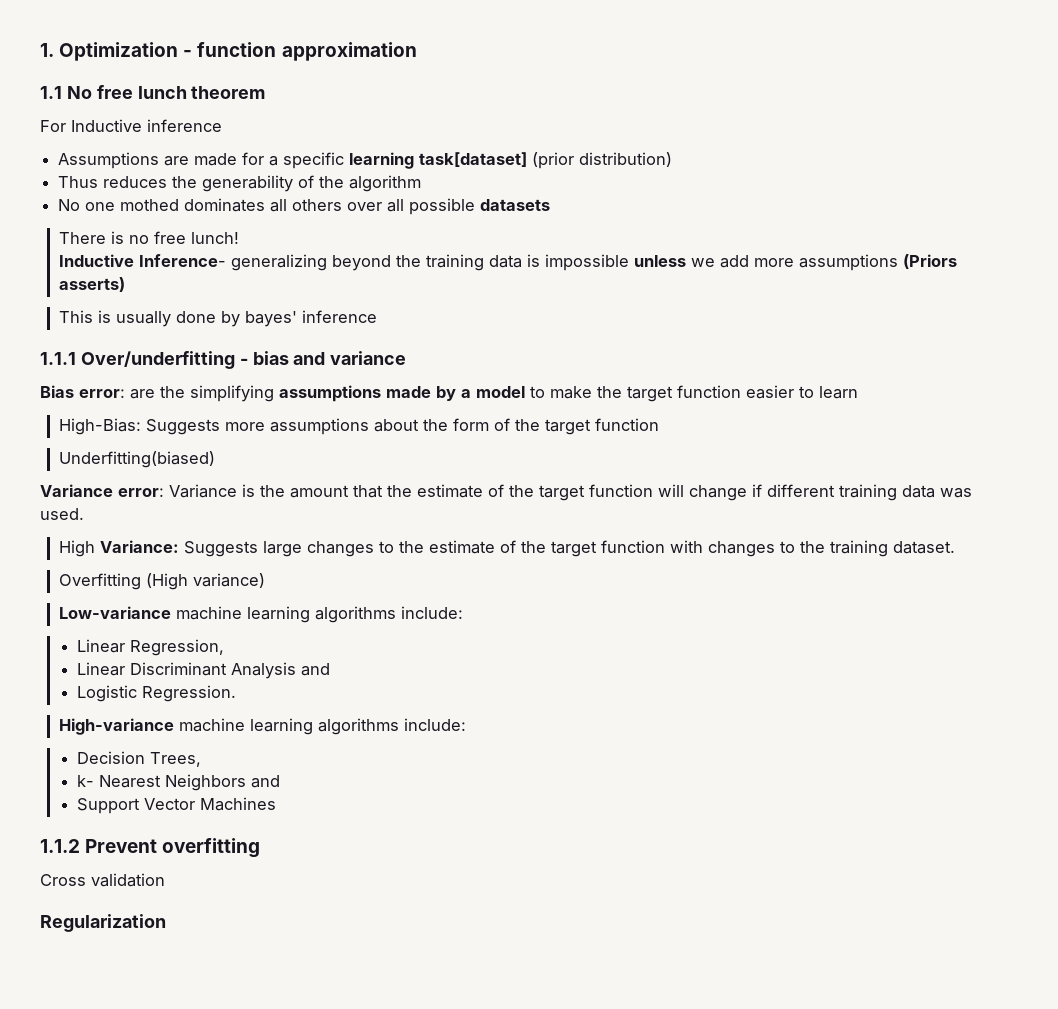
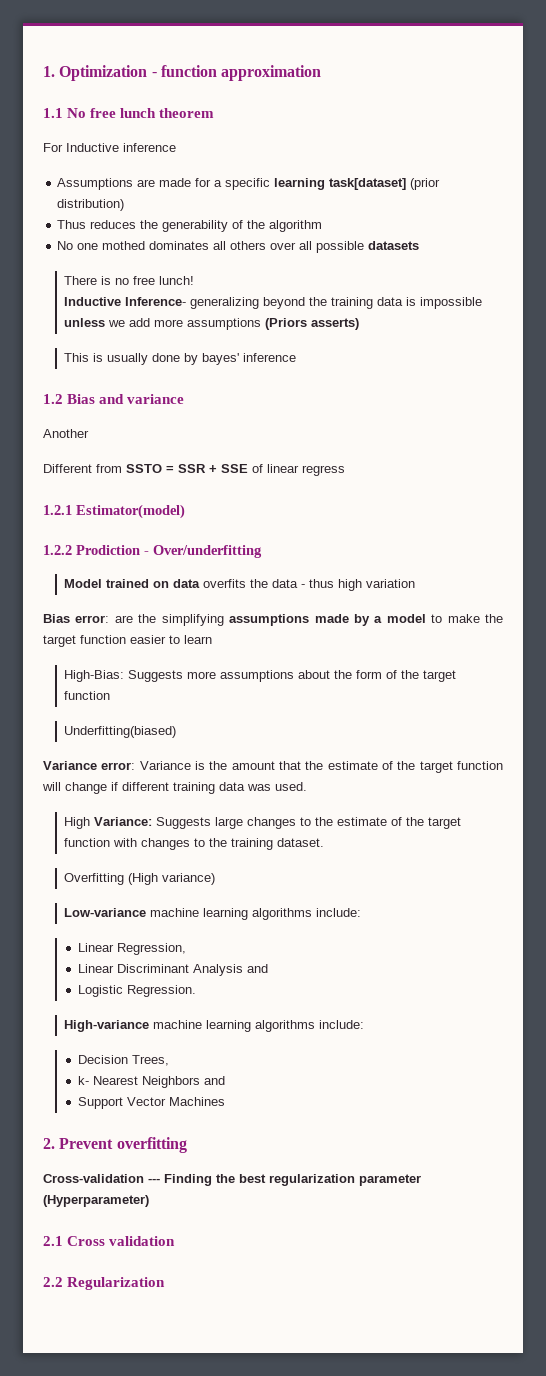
[40,351,407,369] 1.1.1 Over/underfitting - bias and variance -> [43,394,185,404] [43,429,89,438] [43,464,345,476] [43,504,185,519] [43,545,262,558] [63,579,415,591] 1.2 Bias and variance // Another // Different from SSTO = SSR + SSE of linear regress // 1.2.1 Estimator(model) // 1.2.2 Prodiction - Over/underfitting // Model trained on data overfits the data - thus high variation
[40,839,80,853] 1.1.2 -> [43,1138,55,1149] 2.
(261, 848) none -> [43,1174,421,1186] [43,1195,149,1207] [43,1236,63,1246] Cross-validation --- Finding the best regularization parameter (Hyperparameter) // 2.1
(165, 880) none -> [43,1277,63,1287] 2.2

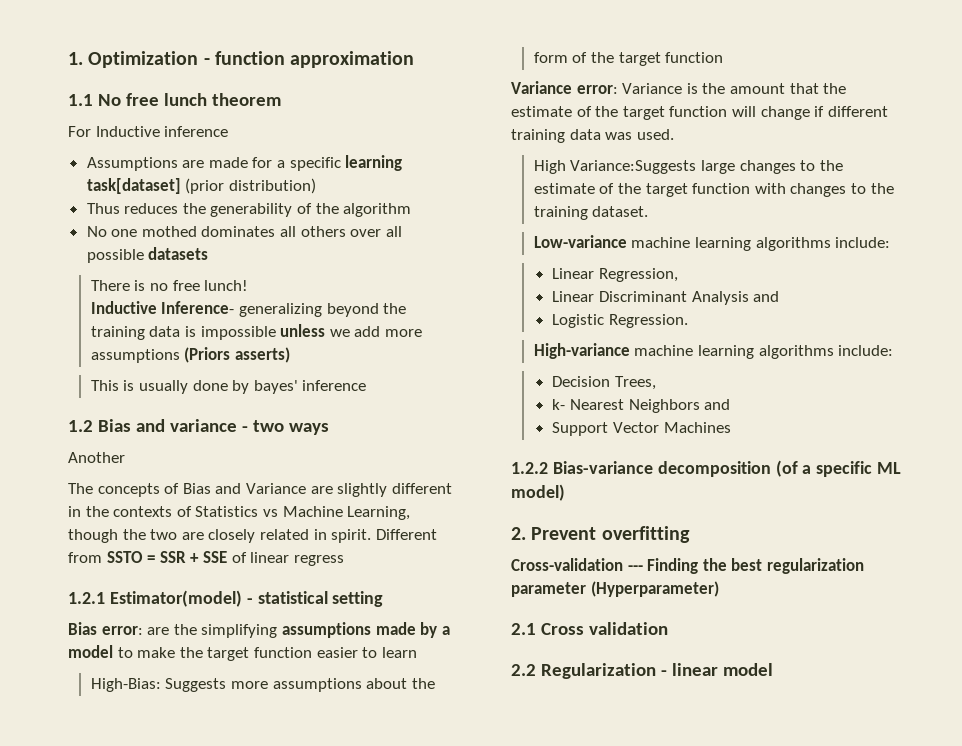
[43,429,89,438] // Another // -> [241,420,329,435] [68,452,125,463] [68,483,452,497] [68,506,411,520] [68,529,372,543] - two ways // Another // The concepts of Bias and Variance are slightly different in the contexts of Statistics vs Machine Learning, though the two are closely related in spirit.
[43,545,262,558] [63,579,415,591] // 1.2.2 Prodiction - Over/underfitting // Model trained on data overfits the data - thus high variation -> [246,591,384,607] - statistical setting
[63,726,176,738] // Underfitting(biased) -> (724, 57) none
[93,817,211,829] Variance: Suggests -> [570,160,697,174] Variance:Suggests
[63,873,215,885] // Overfitting (High variance) -> (649, 211) none
(225, 1101) none -> [511,460,902,477] [511,484,565,501] // 1.2.2 Bias-variance decomposition (of a specific ML model)
(166, 1283) none -> [660,663,773,676] - linear model

